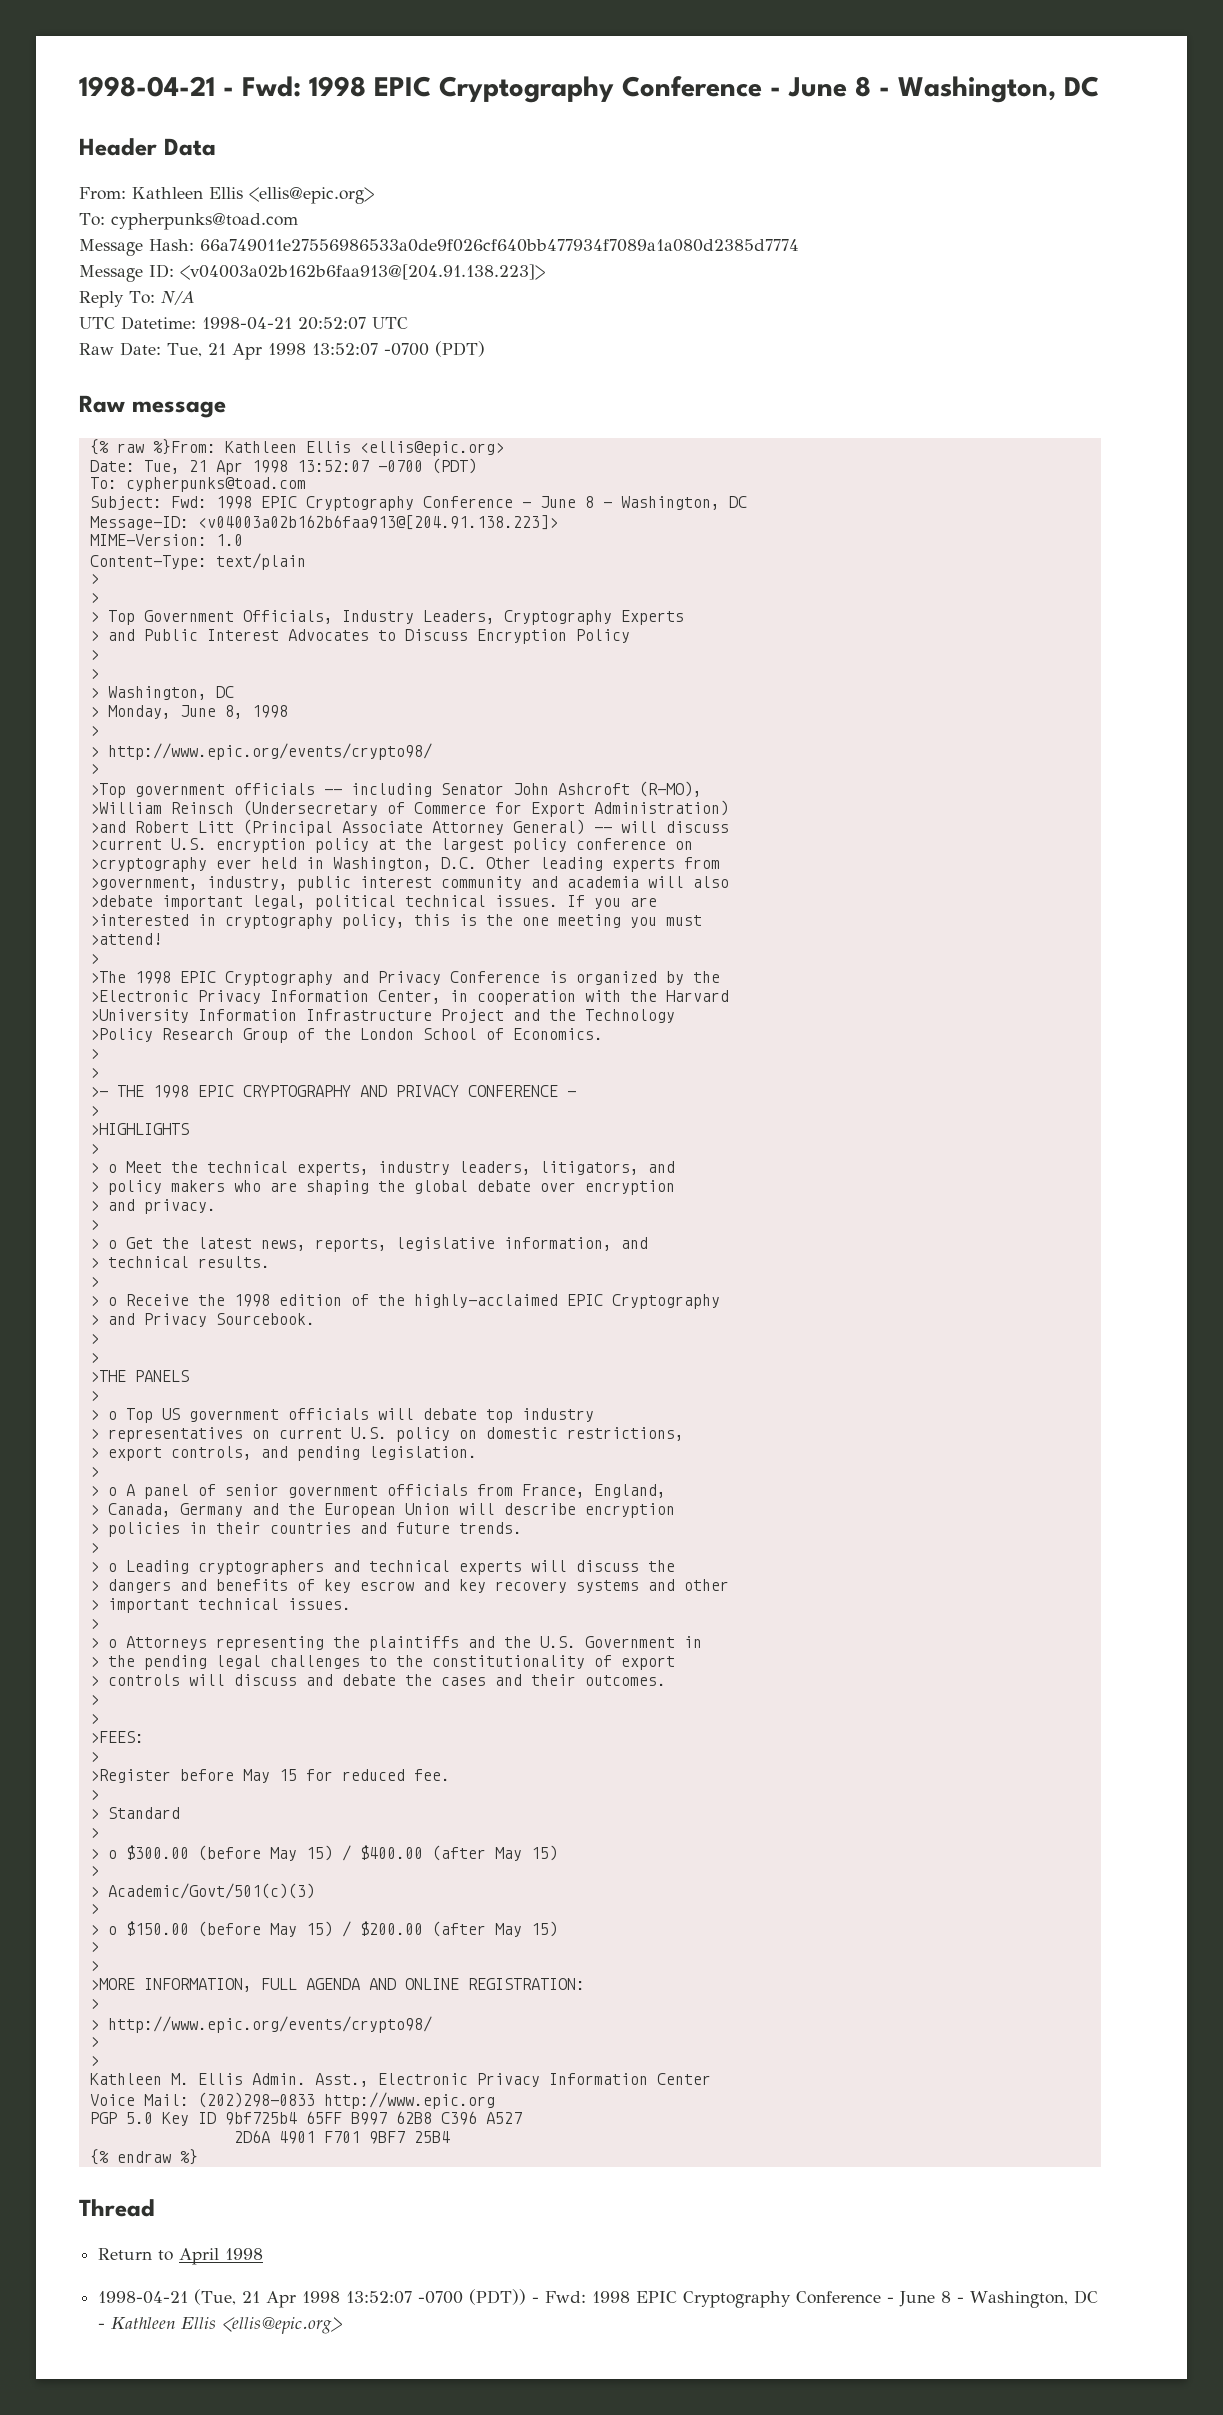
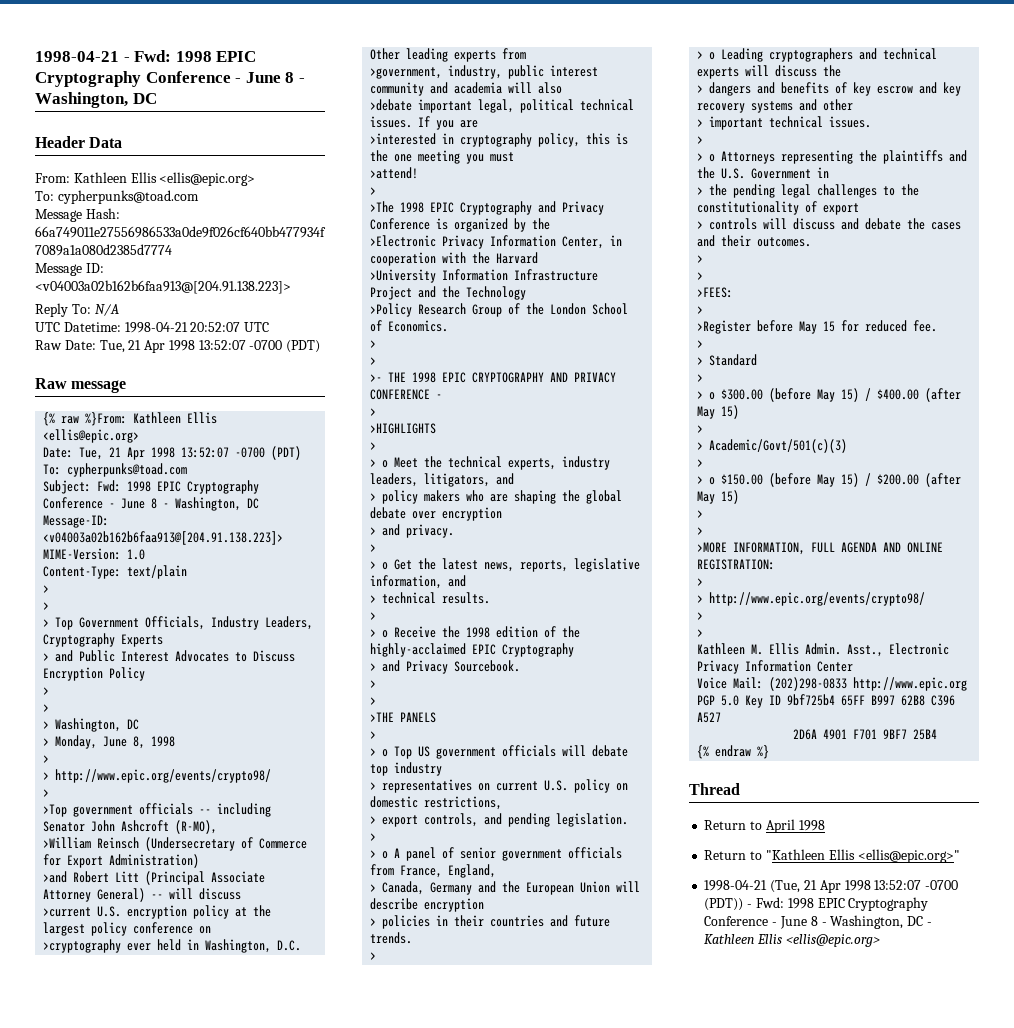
(264, 2254) none -> [704,849,960,863] // Return to "Kathleen Ellis <ellis@epic.org>"

